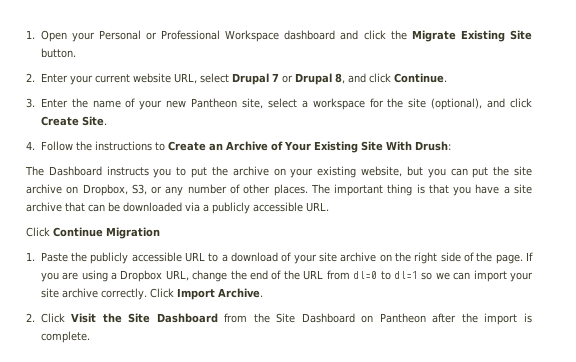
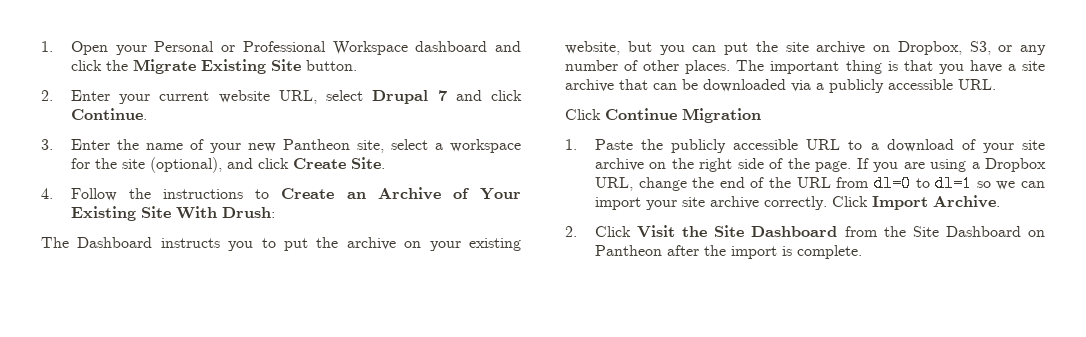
[281,73,345,85] or Drupal 8, -> (447, 95) none

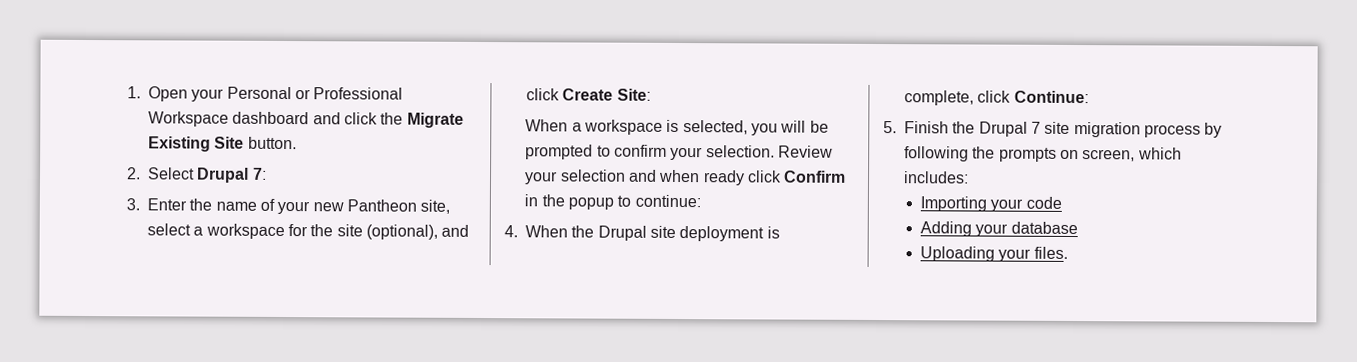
[70,90,522,104] [70,108,147,120] Enter your current website URL, select Drupal 7 and click Continue. -> [148,167,267,183] Select Drupal 7:
[350,157,385,169] [41,187,521,201] [70,206,275,221] [41,237,521,251] [565,41,1046,55] [565,60,1045,74] [565,79,996,93] [565,108,761,123] [565,139,1045,153] [594,158,1046,172] [594,175,1046,192] [594,195,1000,210] [565,225,1045,238] [594,245,862,259] Site. // 4. Follow the instructions to Create an Archive of Your Existing Site With Drush: // The Dashboard instructs you to put the archive on your existing website, but you can put the site archive on Dropbox, S3, or any number of other places. The important thing is that you have a site archive that can be downloaded via a publicly accessible URL. // Click Continue Migration // 1. Paste the publicly accessible URL to a download of your site archive on the right side of the page. If you are using a Dropbox URL, change the end of the URL from dl=0 to dl=1 so we can import your site archive correctly. Click Import Archive. // 2. Click Visit the Site Dashboard from the Site Dashboard on Pantheon after the import is complete. -> [616,88,651,101] [525,119,829,136] [525,144,834,161] [524,169,847,186] [524,194,701,210] [504,225,780,242] [904,90,1089,106] [883,121,1223,138] [904,146,1182,162] [903,171,969,184] [920,196,1062,212] [920,221,1078,237] [920,246,1068,262] Site: // When a workspace is selected, you will be prompted to confirm your selection. Review your selection and when ready click Confirm in the popup to continue: // 4. When the Drupal site deployment is complete, click Continue: // 5. Finish the Drupal 7 site migration process by following the prompts on screen, which includes: // Importing your code // Adding your database // Uploading your files.

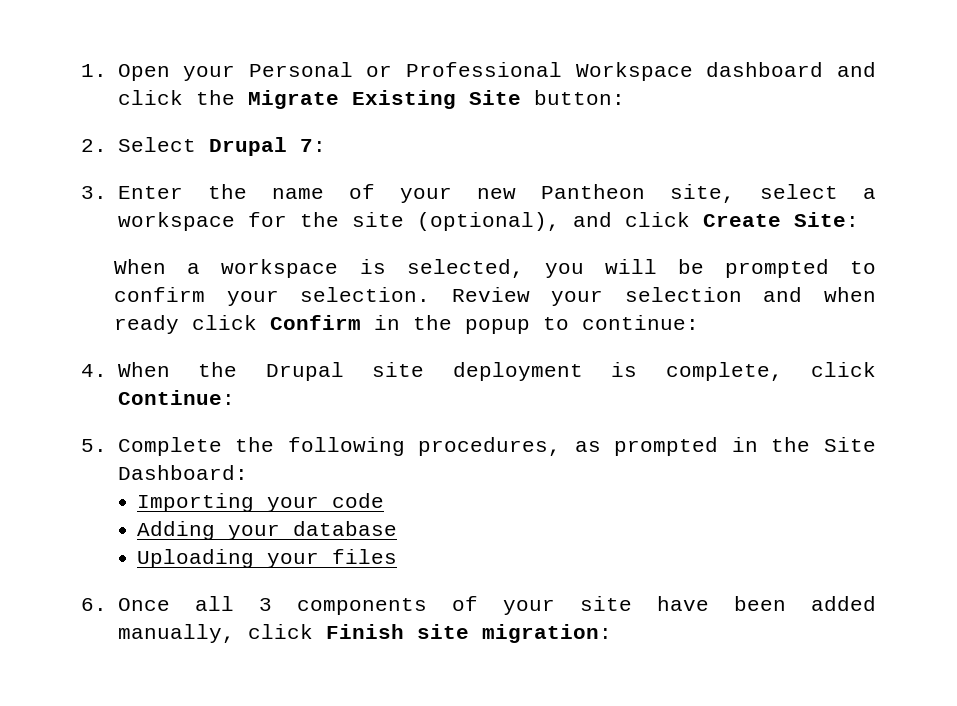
[247,136,297,150] button. -> [533,90,625,105] button:
[904,121,1223,138] [904,146,1182,162] [903,171,969,184] Finish the Drupal 7 site migration process by following the prompts on screen, which includes: -> [117,437,876,456] [117,465,248,480] Complete the following procedures, as prompted in the Site Dashboard:
[1033,246,1068,259] files. -> [332,549,398,564] [81,596,876,615] [117,624,612,643] files // 6. Once all 3 components of your site have been added manually, click Finish site migration:

